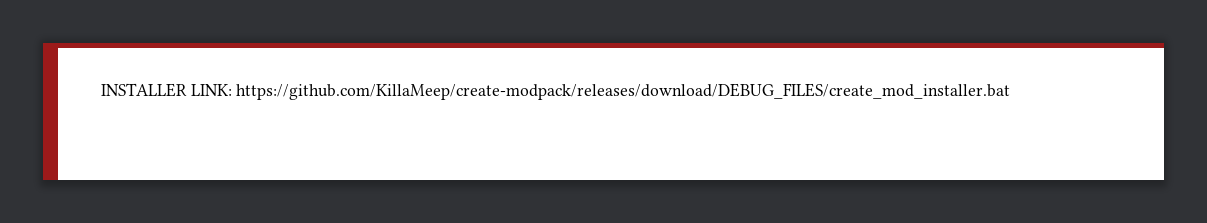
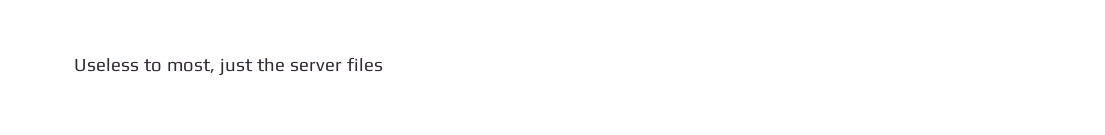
[101,83,1011,100] INSTALLER LINK: https://github.com/KillaMeep/create-modpack/releases/download/DEBUG_FILES/create_mod_installer.bat -> [74,57,383,76] Useless to most, just the server files

